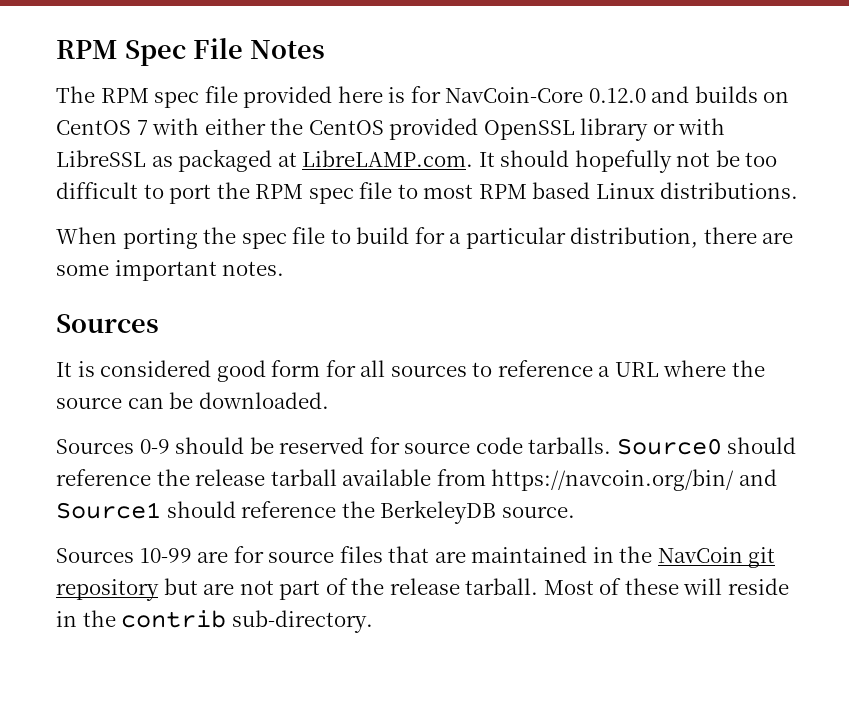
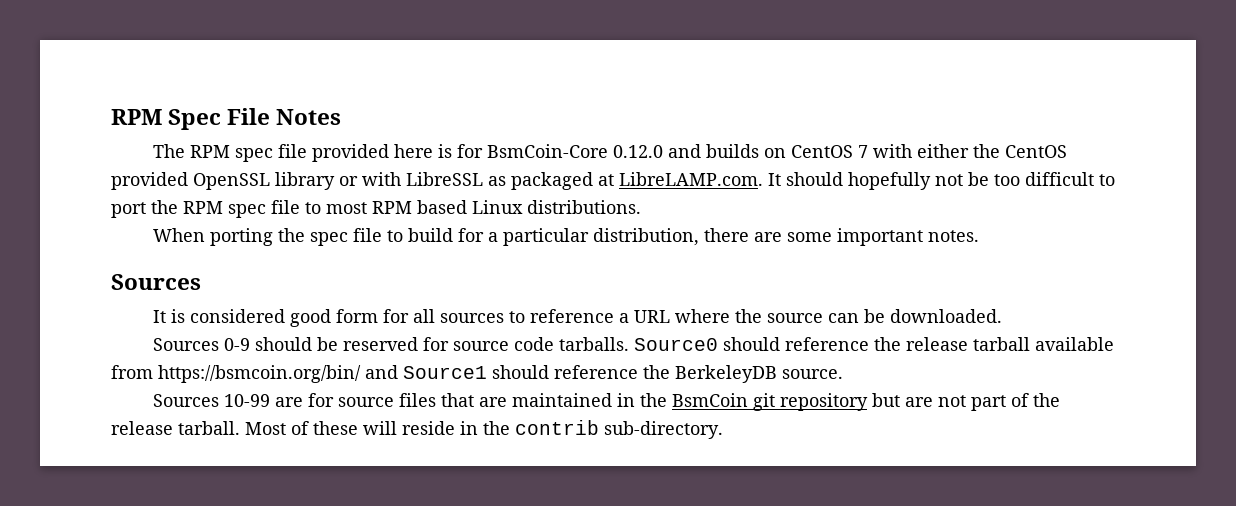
[445,87,584,103] NavCoin-Core -> [486,144,608,158] BsmCoin-Core
[491,469,735,491] https://navcoin.org/bin/ -> [158,365,361,383] https://bsmcoin.org/bin/
[657,547,743,563] NavCoin -> [671,393,748,407] BsmCoin

